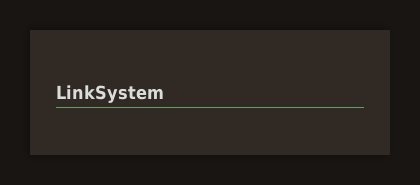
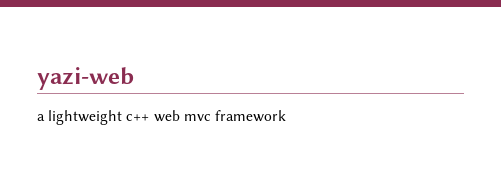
[56,85,164,103] LinkSystem -> [37,67,134,90] [37,110,286,125] yazi-web // a lightweight c++ web mvc framework

